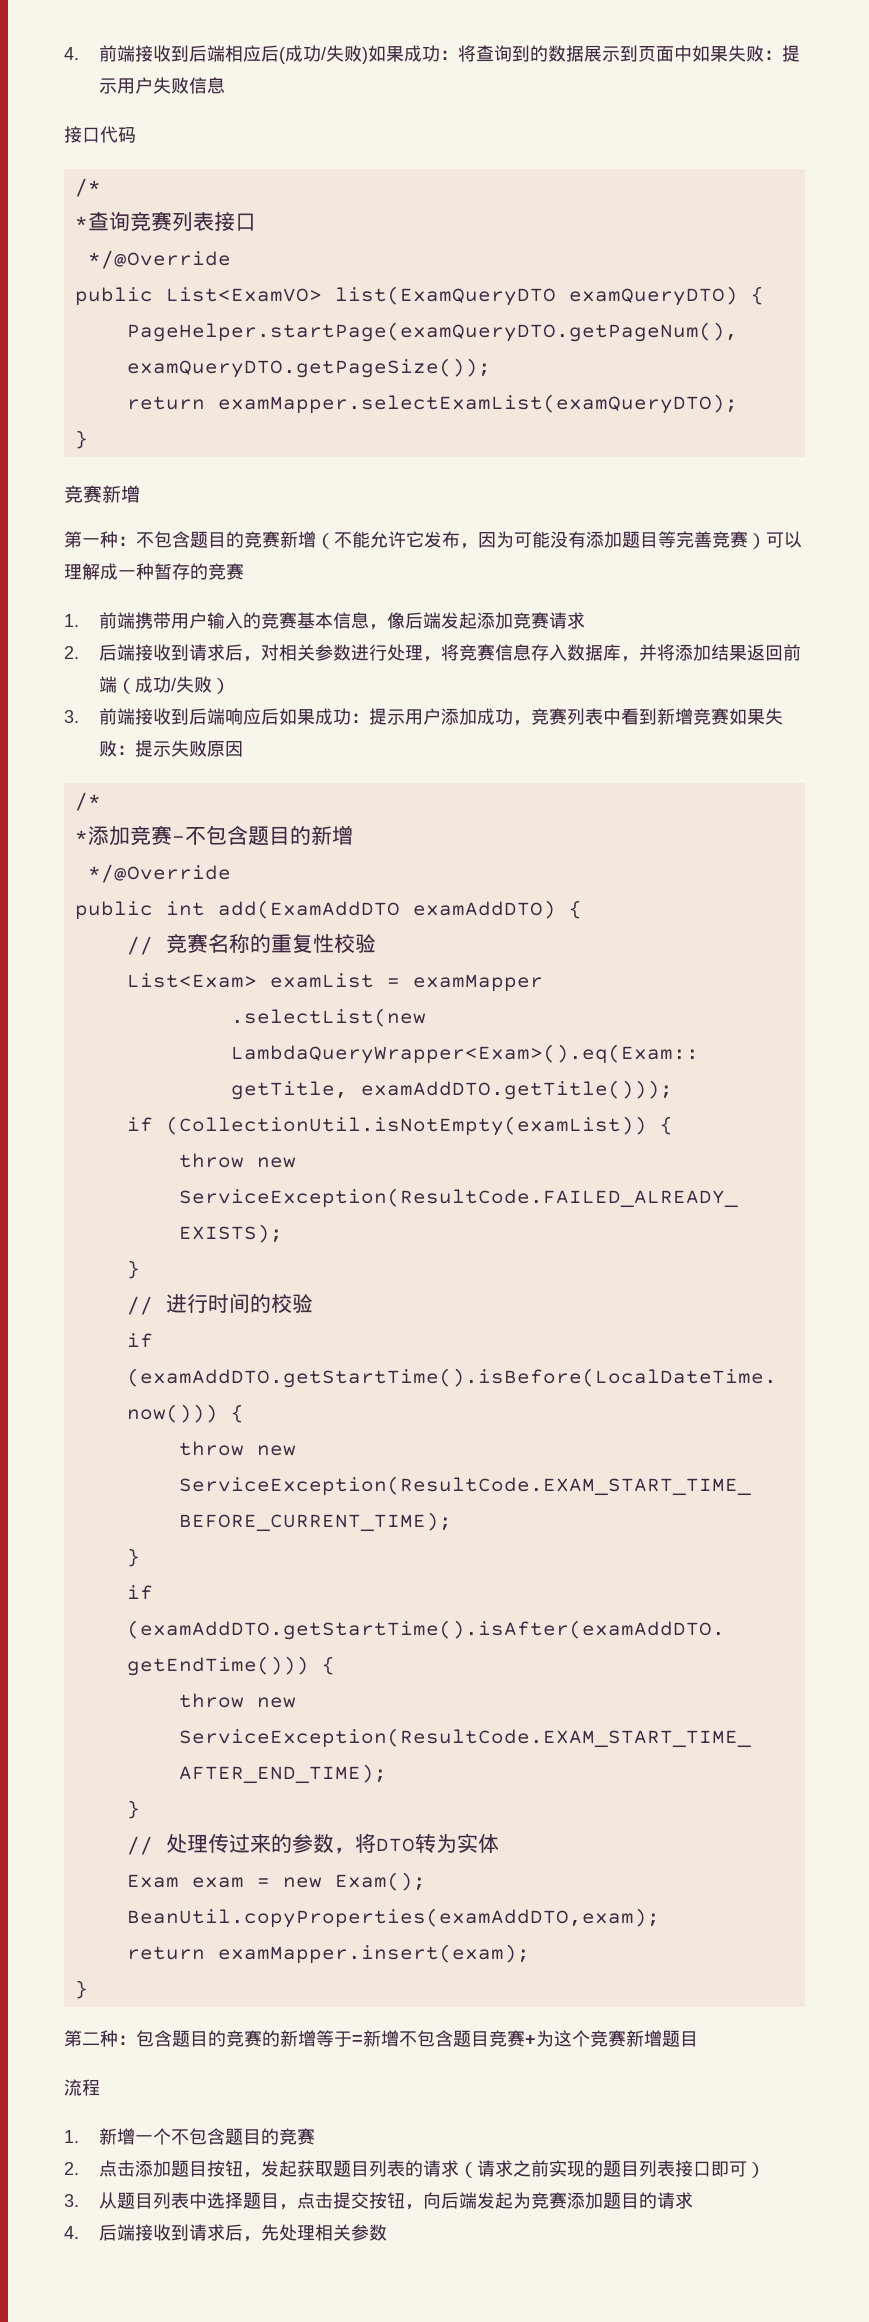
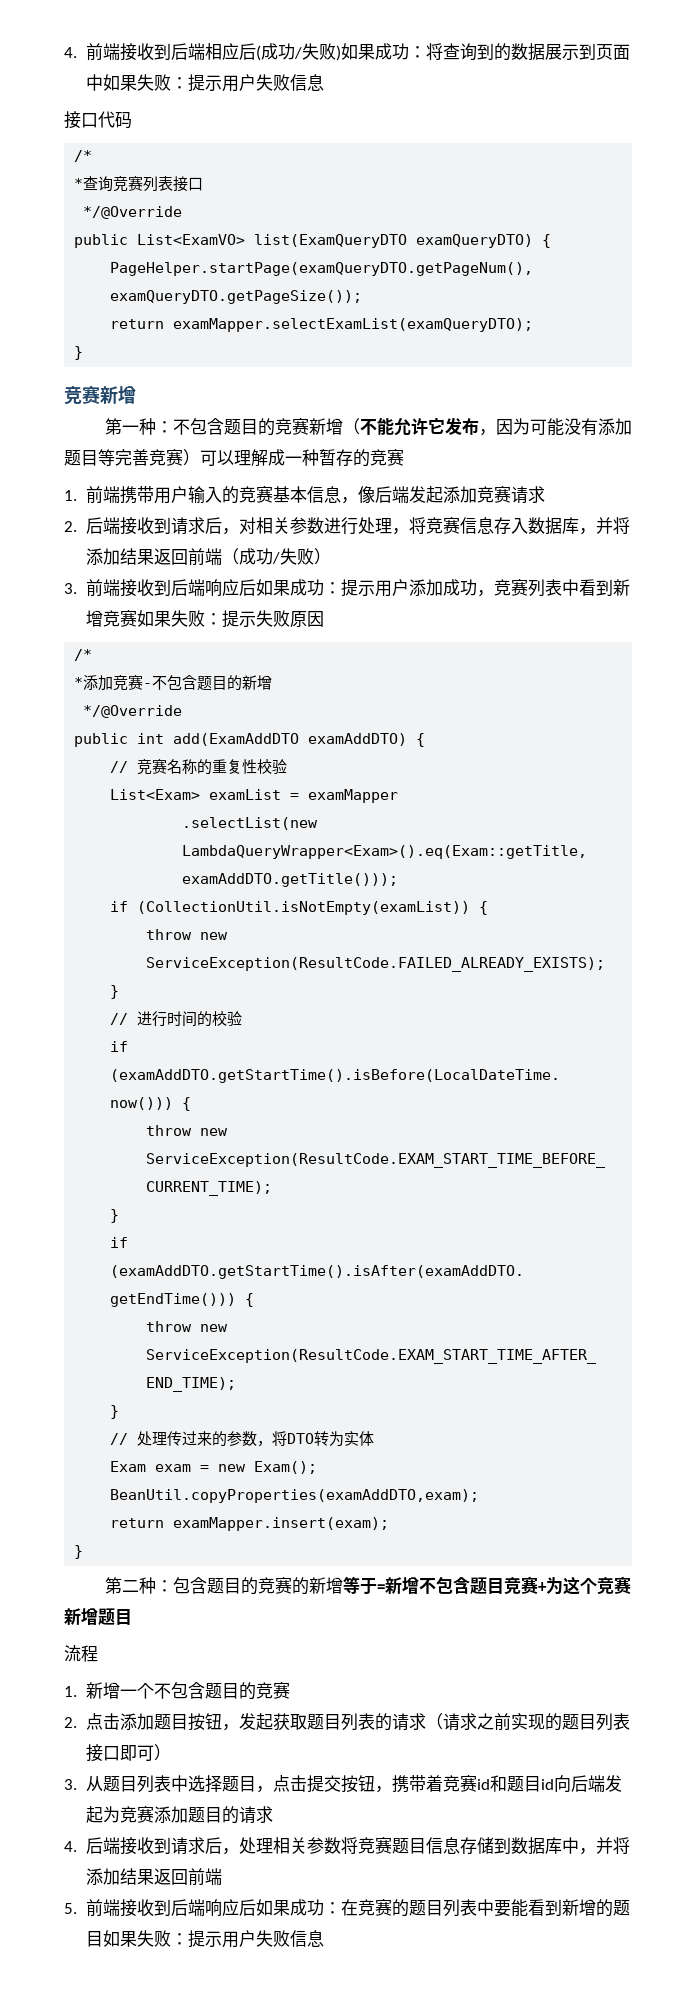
(423, 2207) none -> [392,1774,555,1793] 携带着竞赛id和题目id
[260,2224,279,2241] 先 -> (240, 1851) none
(387, 2232) none -> [341,1836,631,1855] [86,1868,223,1886] [64,1898,631,1917] [86,1930,325,1948] 将竞赛题目信息存储到数据库中，并将添加结果返回前端 // 5.前端接收到后端响应后如果成功：在竞赛的题目列表中要能看到新增的题目如果失败：提示用户失败信息

